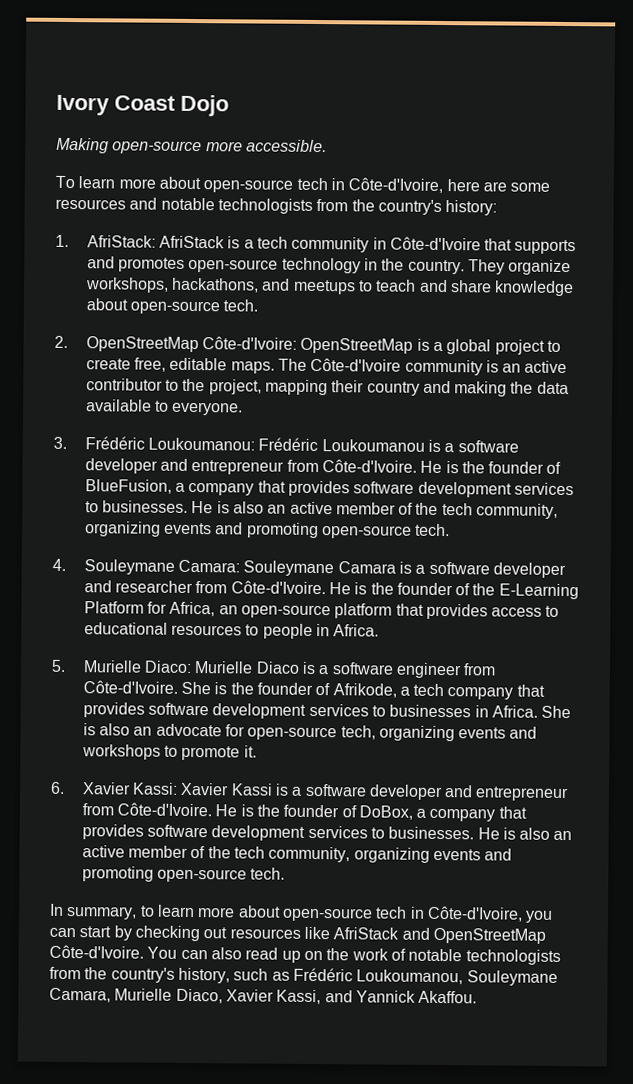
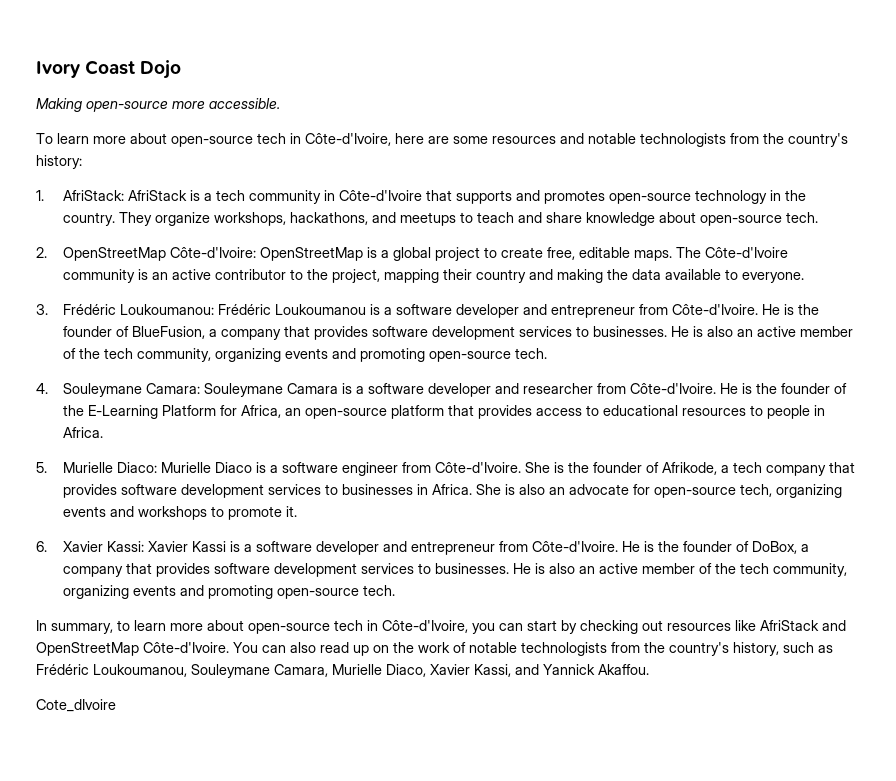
(478, 997) none -> [36,699,116,712] // Cote_dIvoire

